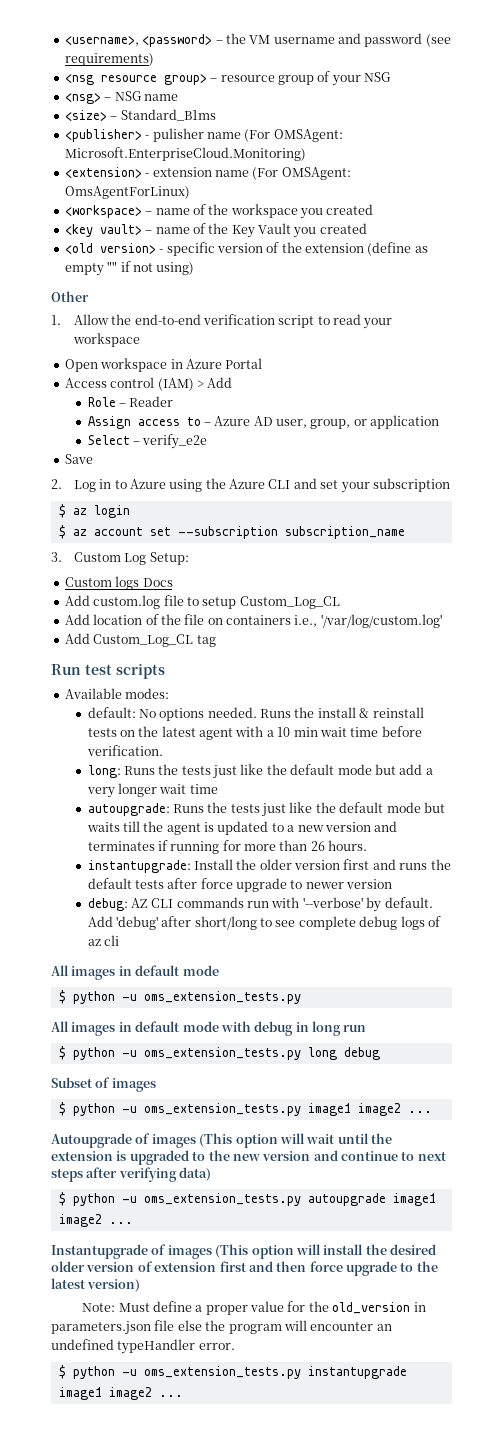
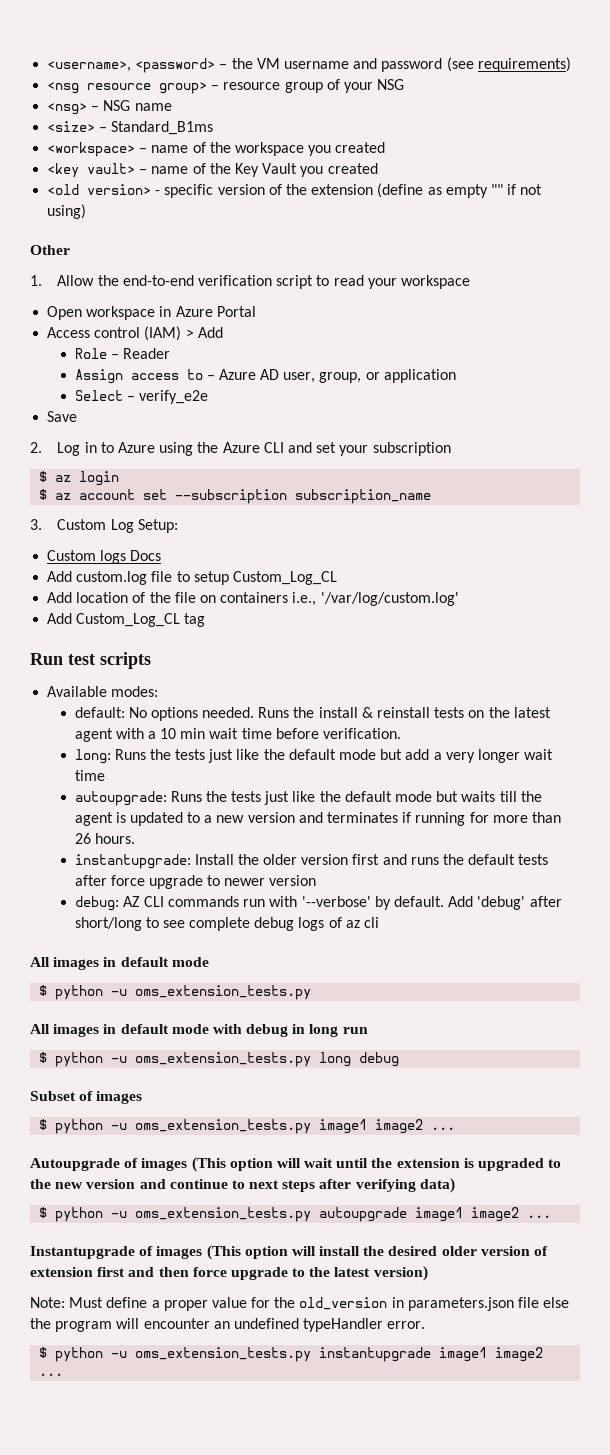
[64,128,343,142] [64,147,306,161] [64,167,351,180] [64,186,190,199] // <publisher> - pulisher name (For OMSAgent: Microsoft.EnterpriseCloud.Monitoring) // <extension> - extension name (For OMSAgent: OmsAgentForLinux) -> (214, 128) none

